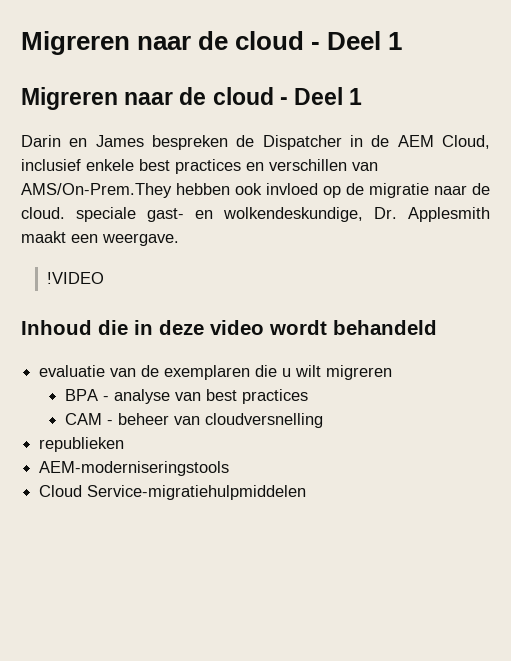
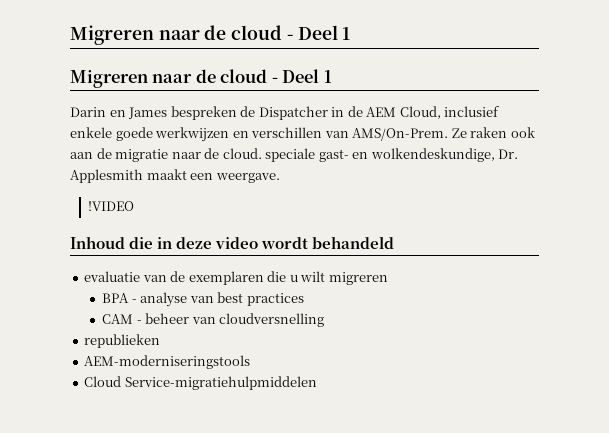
[139,159,241,174] best practices -> [115,127,230,142] goede werkwijzen
[21,183,341,198] AMS/On-Prem.They hebben ook invloed op -> [352,127,535,141] [70,152,93,159] AMS/On-Prem. Ze raken ook aan

